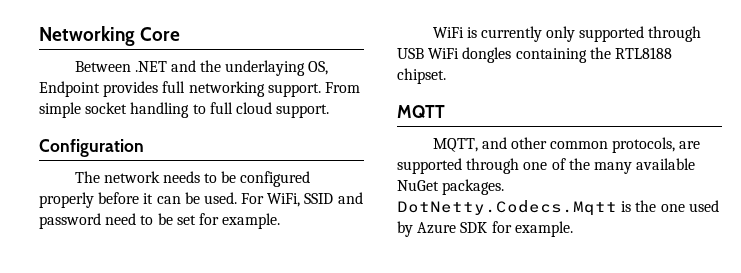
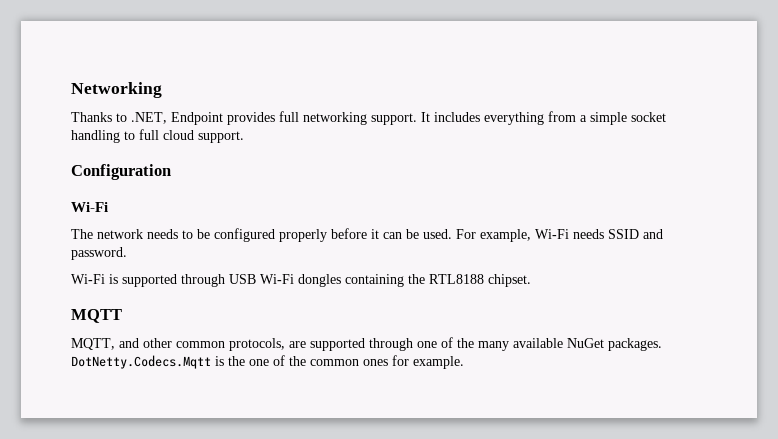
[140,27,181,41] [74,60,329,76] Core // Between .NET and the underlaying OS, -> [71,112,167,124] // Thanks to .NET,
[324,82,360,93] From -> [421,111,587,125] It includes everything from a
(144, 148) none -> [71,202,108,212] // Wi-Fi
[267,192,363,207] [39,213,281,229] [432,26,576,42] WiFi, SSID and password need to be set for example. // WiFi is currently only -> [480,229,663,242] [71,247,127,260] [71,274,118,284] example, Wi-Fi needs SSID and password. // Wi-Fi is
[428,48,460,59] WiFi -> [260,274,294,284] Wi-Fi
[688,200,719,212] [397,221,488,237] used by Azure SDK -> [273,355,388,366] of the common ones

